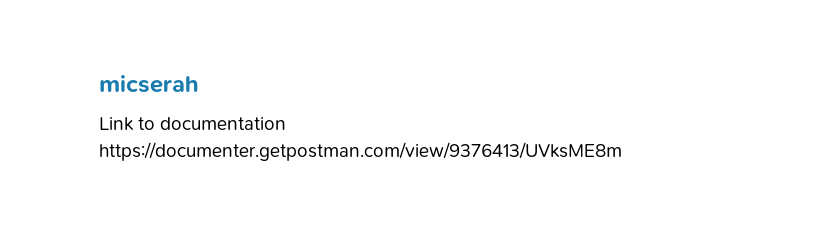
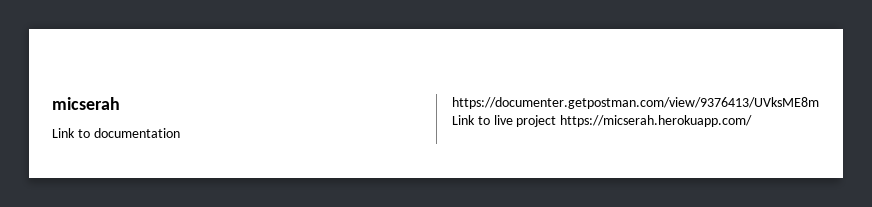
(622, 151) none -> [452,115,753,127] Link to live project https://micserah.herokuapp.com/

